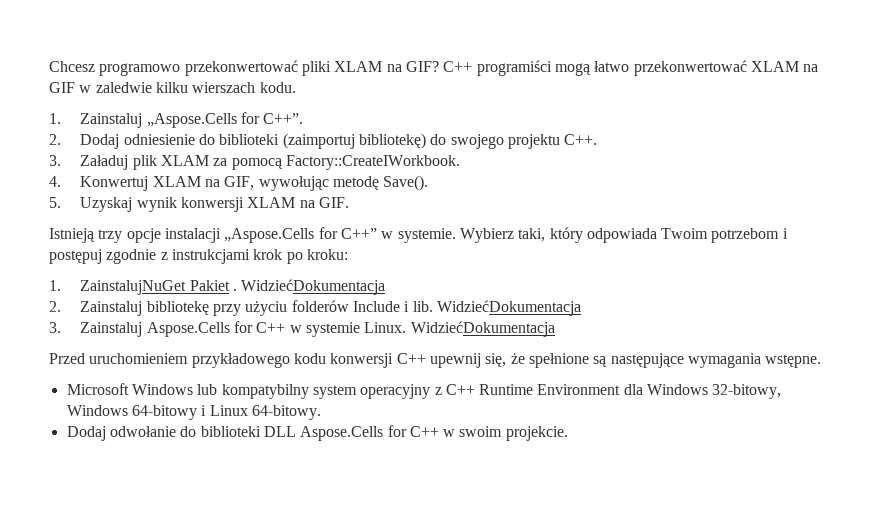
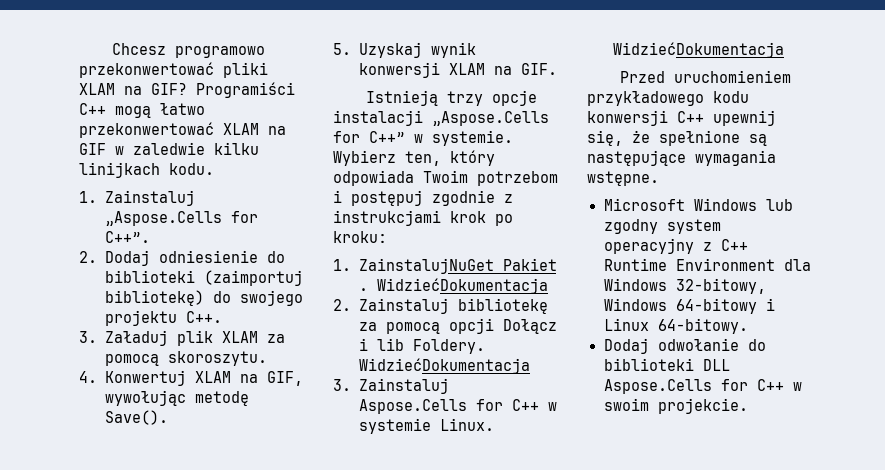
[443,60,552,76] C++ programiści -> [196,82,295,98] [79,103,106,115] Programiści C++
[192,82,256,93] wierszach -> [79,162,160,178] linijkach
[286,155,461,170] Factory::CreateIWorkbook. -> [167,351,267,366] skoroszytu.
[518,228,546,242] taki, -> [405,151,441,166] ten,
[213,300,433,316] przy użyciu folderów Include i lib. -> [358,318,557,334] [358,338,485,354] za pomocą opcji Dołącz i lib Foldery.
[221,384,309,399] kompatybilny -> [603,219,658,234] zgodny

